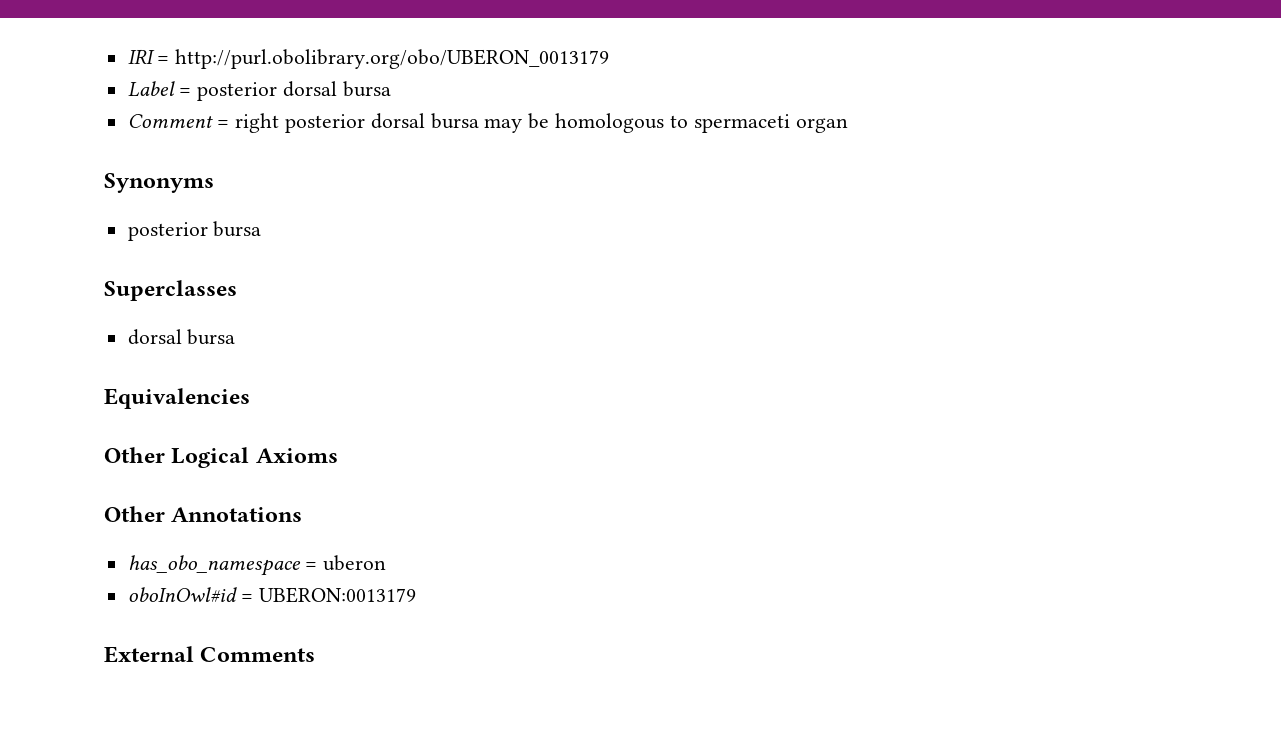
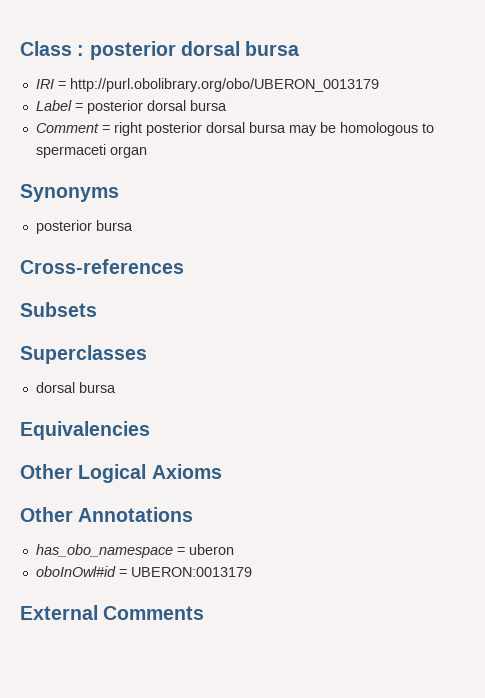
(127, 56) none -> [20,41,300,60] Class : posterior dorsal bursa //
(262, 229) none -> [20,259,184,274] [20,302,97,317] // Cross-references // Subsets

